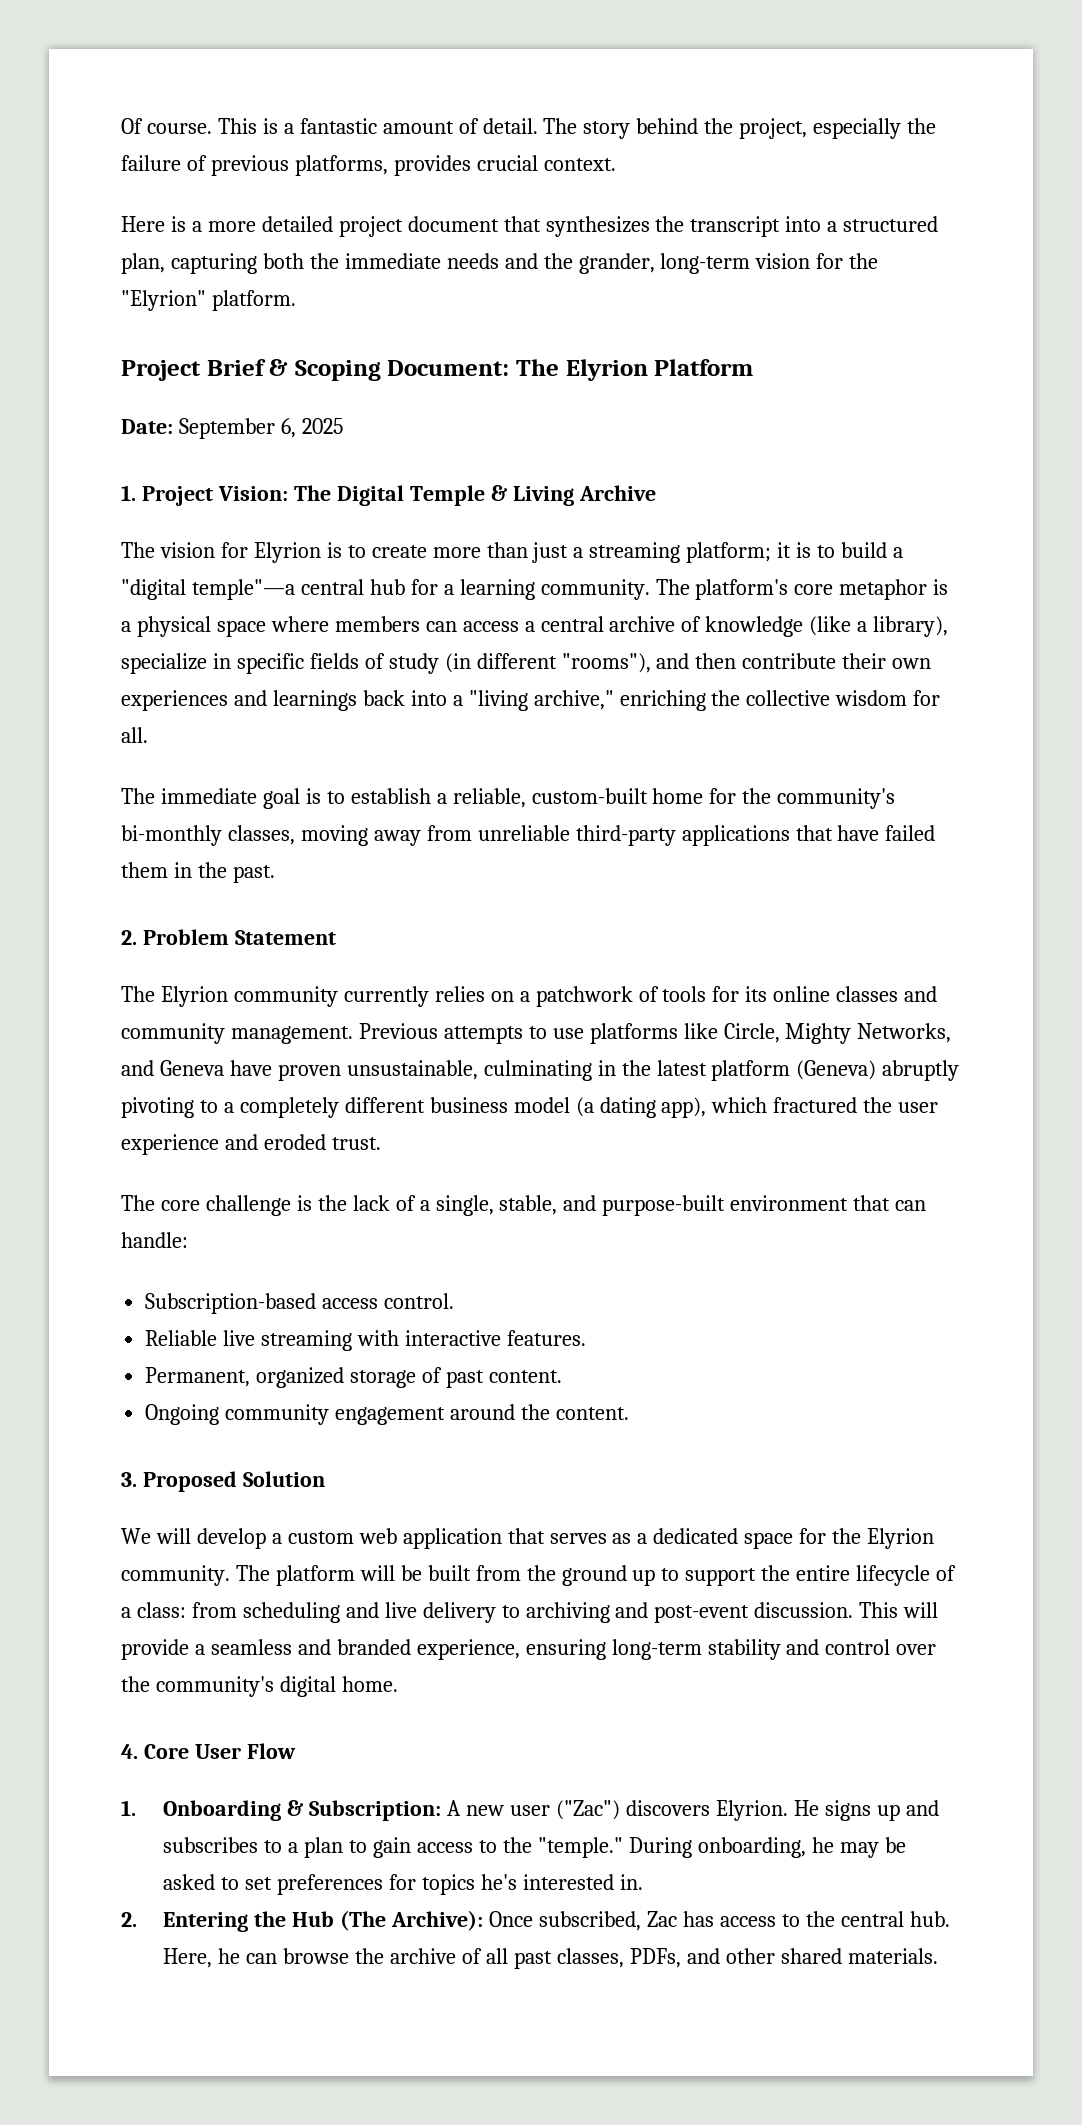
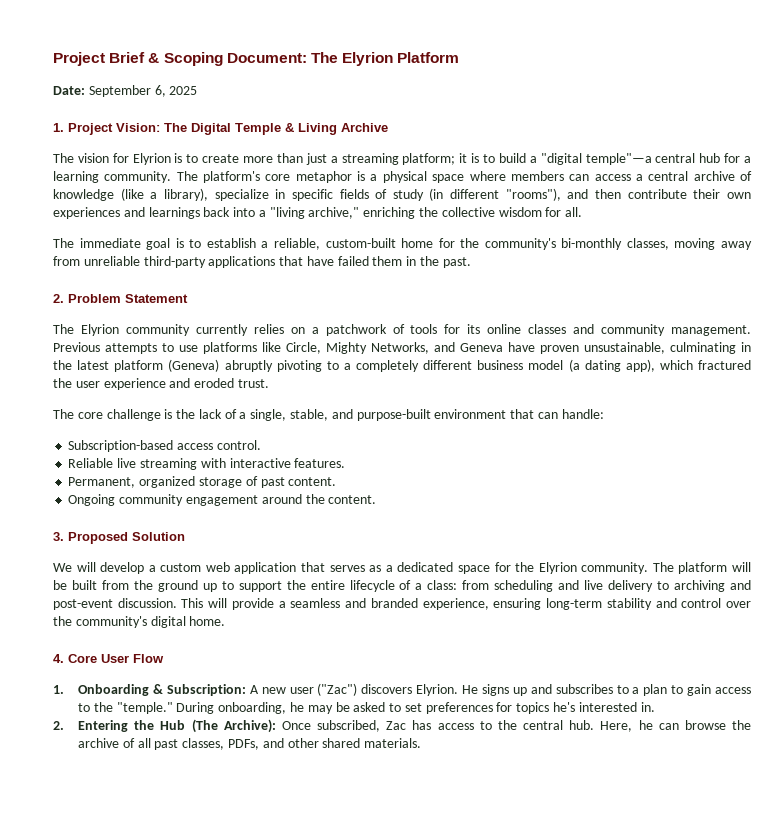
[121,118,937,139] [121,155,616,176] [121,216,939,237] [121,253,879,274] [121,290,296,311] Of course. This is a fantastic amount of detail. The story behind the project, especially the failure of previous platforms, provides crucial context. // Here is a more detailed project document that synthesizes the transcript into a structured plan, capturing both the immediate needs and the grander, long-term vision for the "Elyrion" platform. // -> (53, 59) none

